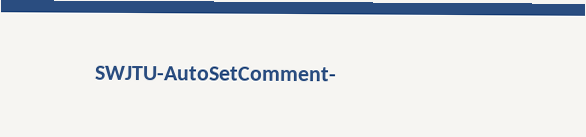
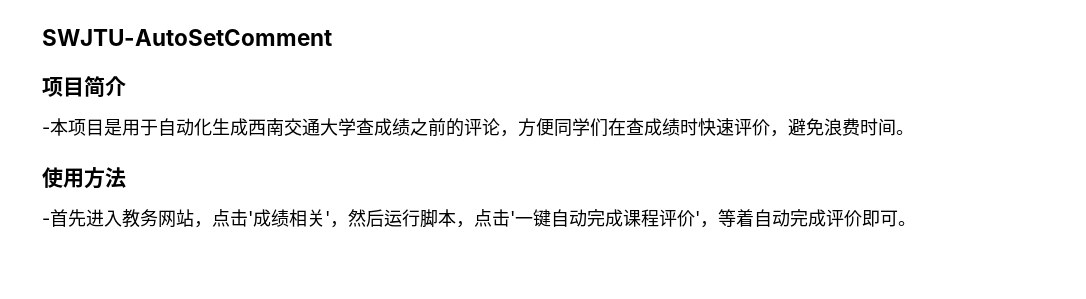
[94,65,337,82] SWJTU-AutoSetComment- -> [42,29,332,46] [42,76,126,98] [42,118,914,137] [42,167,126,189] [42,209,916,228] SWJTU-AutoSetComment // 项目简介 // -本项目是用于自动化生成西南交通大学查成绩之前的评论，方便同学们在查成绩时快速评价，避免浪费时间。 // 使用方法 // -首先进入教务网站，点击'成绩相关'，然后运行脚本，点击'一键自动完成课程评价'，等着自动完成评价即可。

